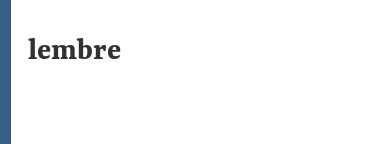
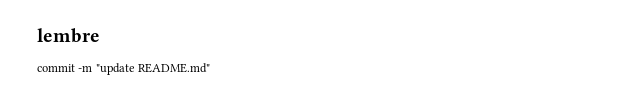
(121, 48) none -> [37,63,211,75] // commit -m "update README.md"

